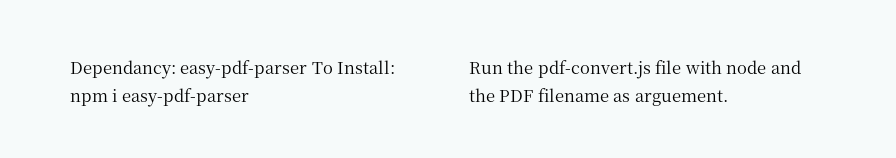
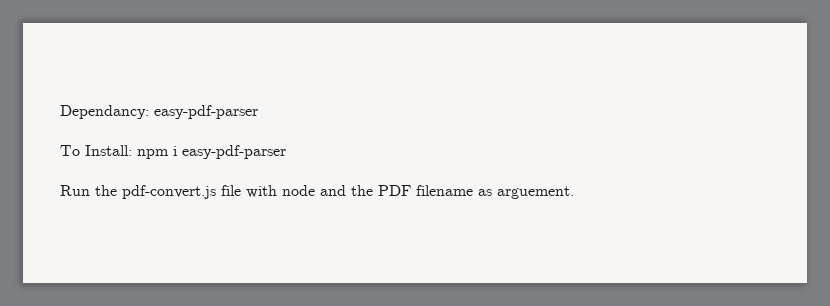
(308, 69) none -> (258, 112) //

